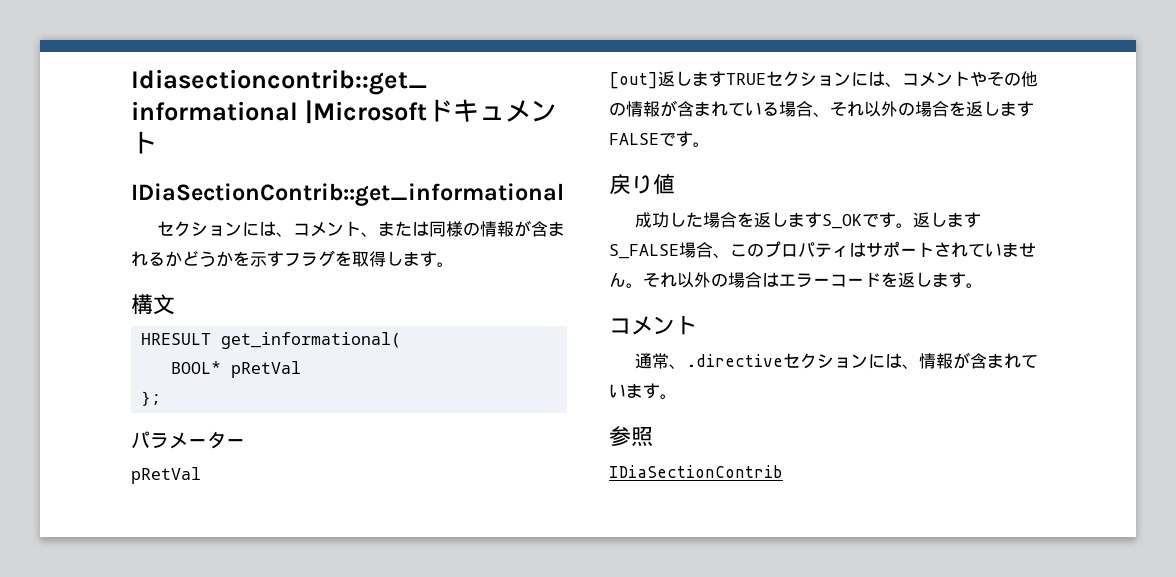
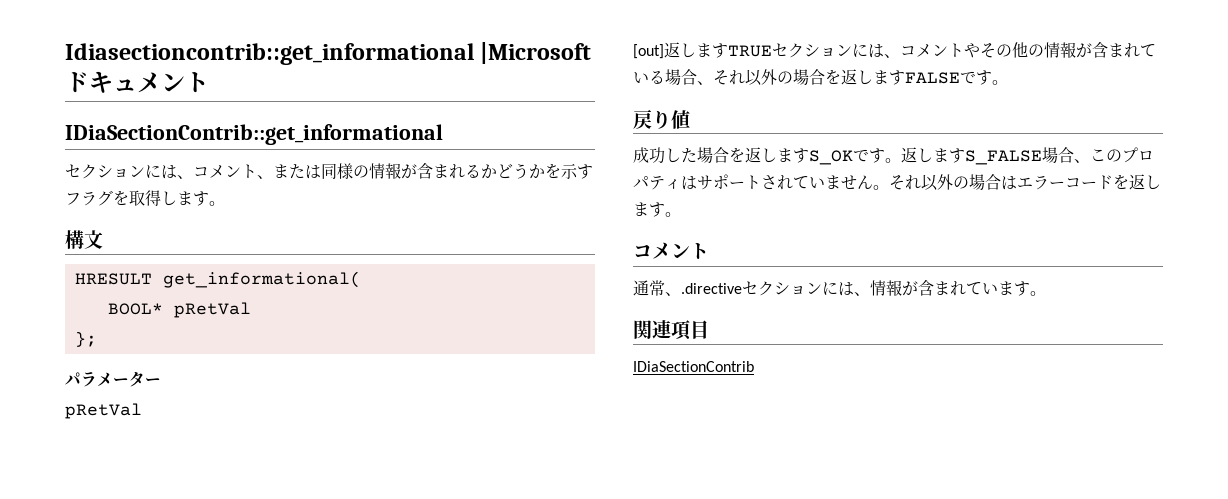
[609,426,653,447] 参照 -> [633,320,709,340] 関連項目

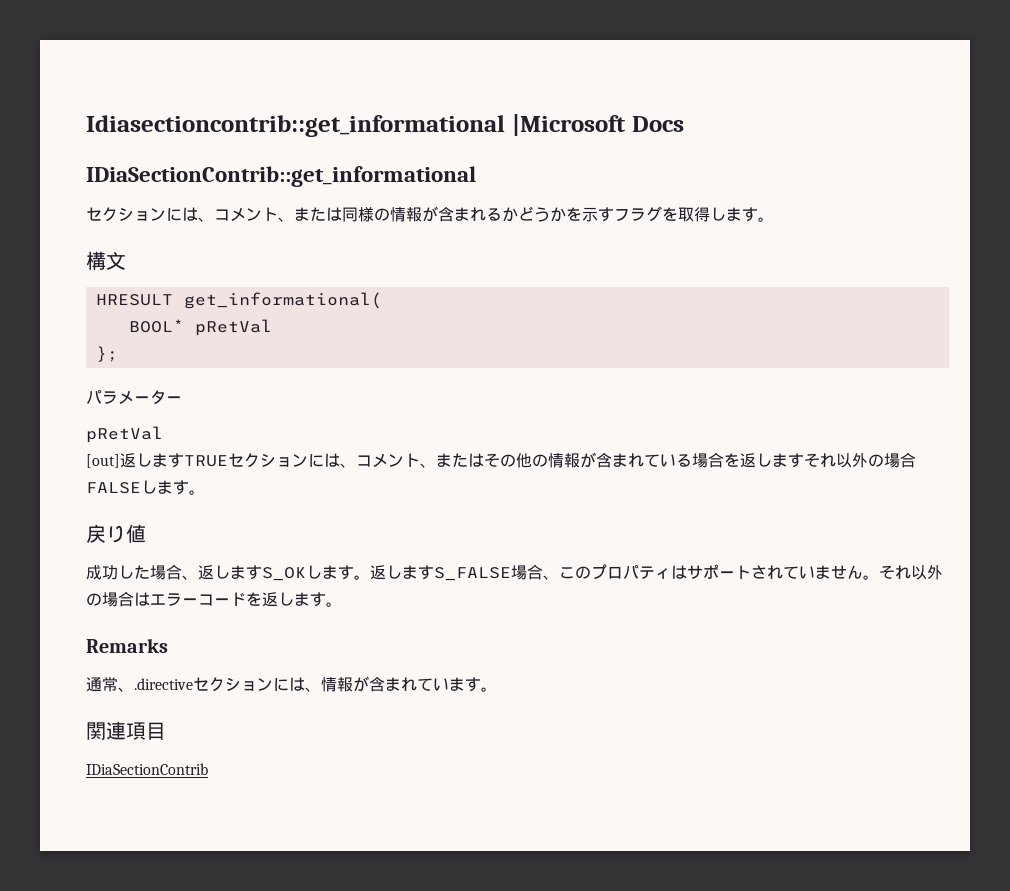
[65,71,209,93] ドキュメント -> [631,116,684,132] Docs
[964,43,980,58] や -> [420,453,484,468] 、または
[697,69,976,86] 、それ以外の場合を返しますFALSEで -> [724,452,916,468] [86,480,173,494] を返しますそれ以外の場合FALSEしま
[729,147,745,163] を -> [182,575,198,580] 、
[853,149,869,162] で -> [306,565,338,579] しま
[633,242,709,259] コメント -> [86,638,168,653] Remarks

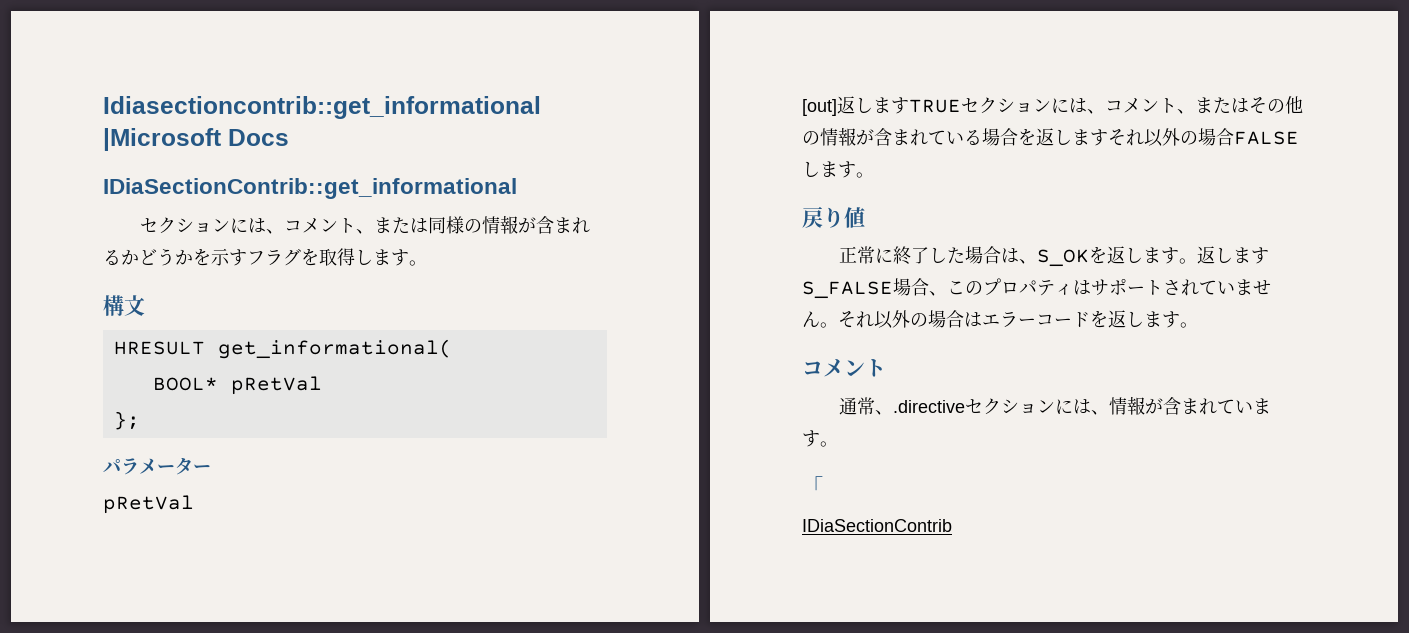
[86,564,306,581] 成功した場合、返しますS_OK -> [839,246,1126,267] 正常に終了した場合は、S_OKを返
[86,638,168,653] Remarks -> [802,359,886,377] コメント
[86,721,166,740] 関連項目 -> [802,476,823,494] 「

